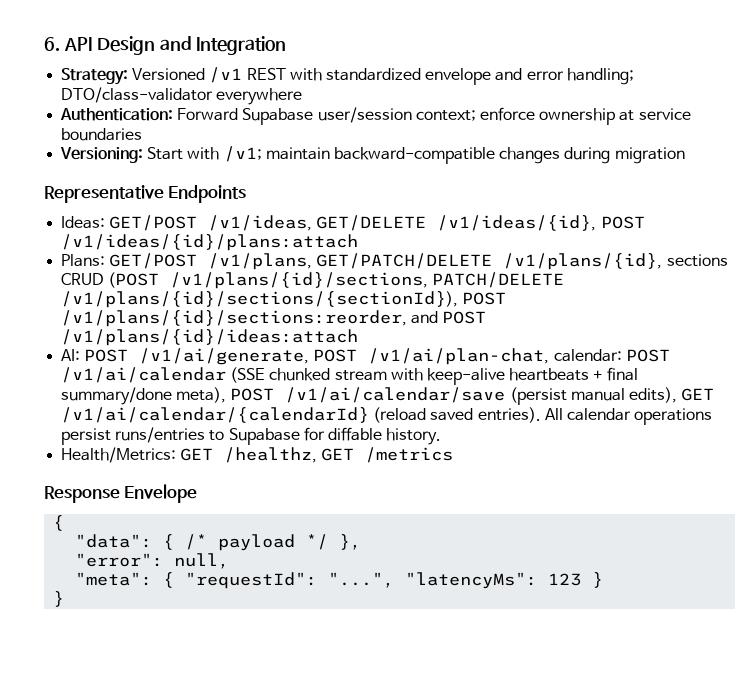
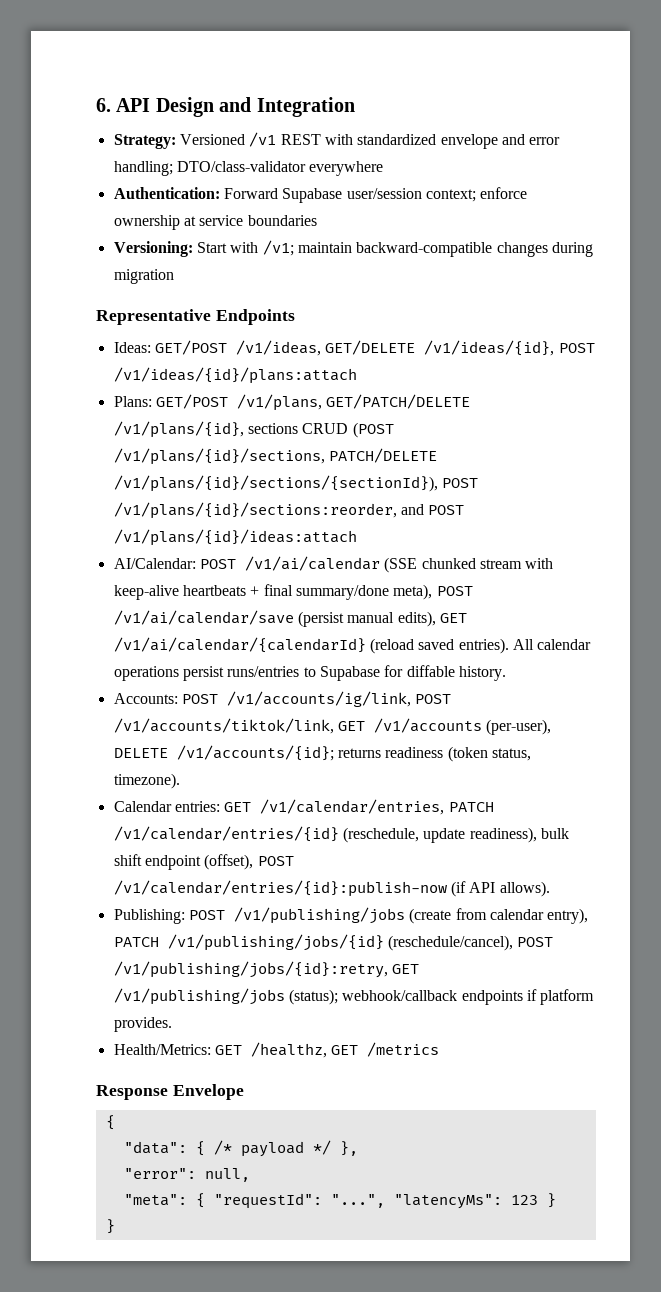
[61,348,622,365] AI: POST /v1/ai/generate, POST /v1/ai/plan-chat, calendar: -> [113,558,196,569] AI/Calendar:
(442, 436) none -> [113,691,452,707] [113,718,552,735] [113,745,531,762] [113,773,180,789] [113,799,494,815] [113,826,569,843] [113,854,294,870] [113,880,550,897] [113,907,589,924] [113,934,554,951] [113,961,419,978] [113,988,595,1005] [113,1017,172,1032] // Accounts: POST /v1/accounts/ig/link, POST /v1/accounts/tiktok/link, GET /v1/accounts (per-user), DELETE /v1/accounts/{id}; returns readiness (token status, timezone). // Calendar entries: GET /v1/calendar/entries, PATCH /v1/calendar/entries/{id} (reschedule, update readiness), bulk shift endpoint (offset), POST /v1/calendar/entries/{id}:publish-now (if API allows). // Publishing: POST /v1/publishing/jobs (create from calendar entry), PATCH /v1/publishing/jobs/{id} (reschedule/cancel), POST /v1/publishing/jobs/{id}:retry, GET /v1/publishing/jobs (status); webhook/callback endpoints if platform provides.

